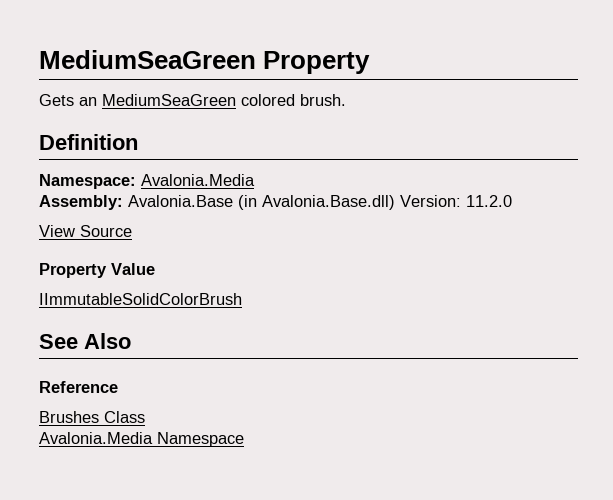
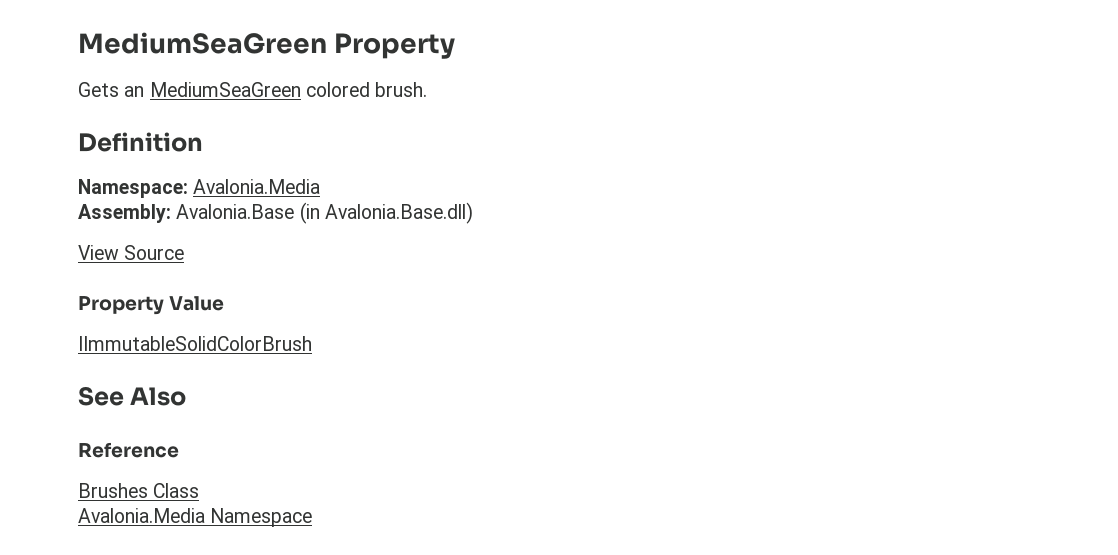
[400,195,512,207] Version: 11.2.0 -> (473, 213) none

